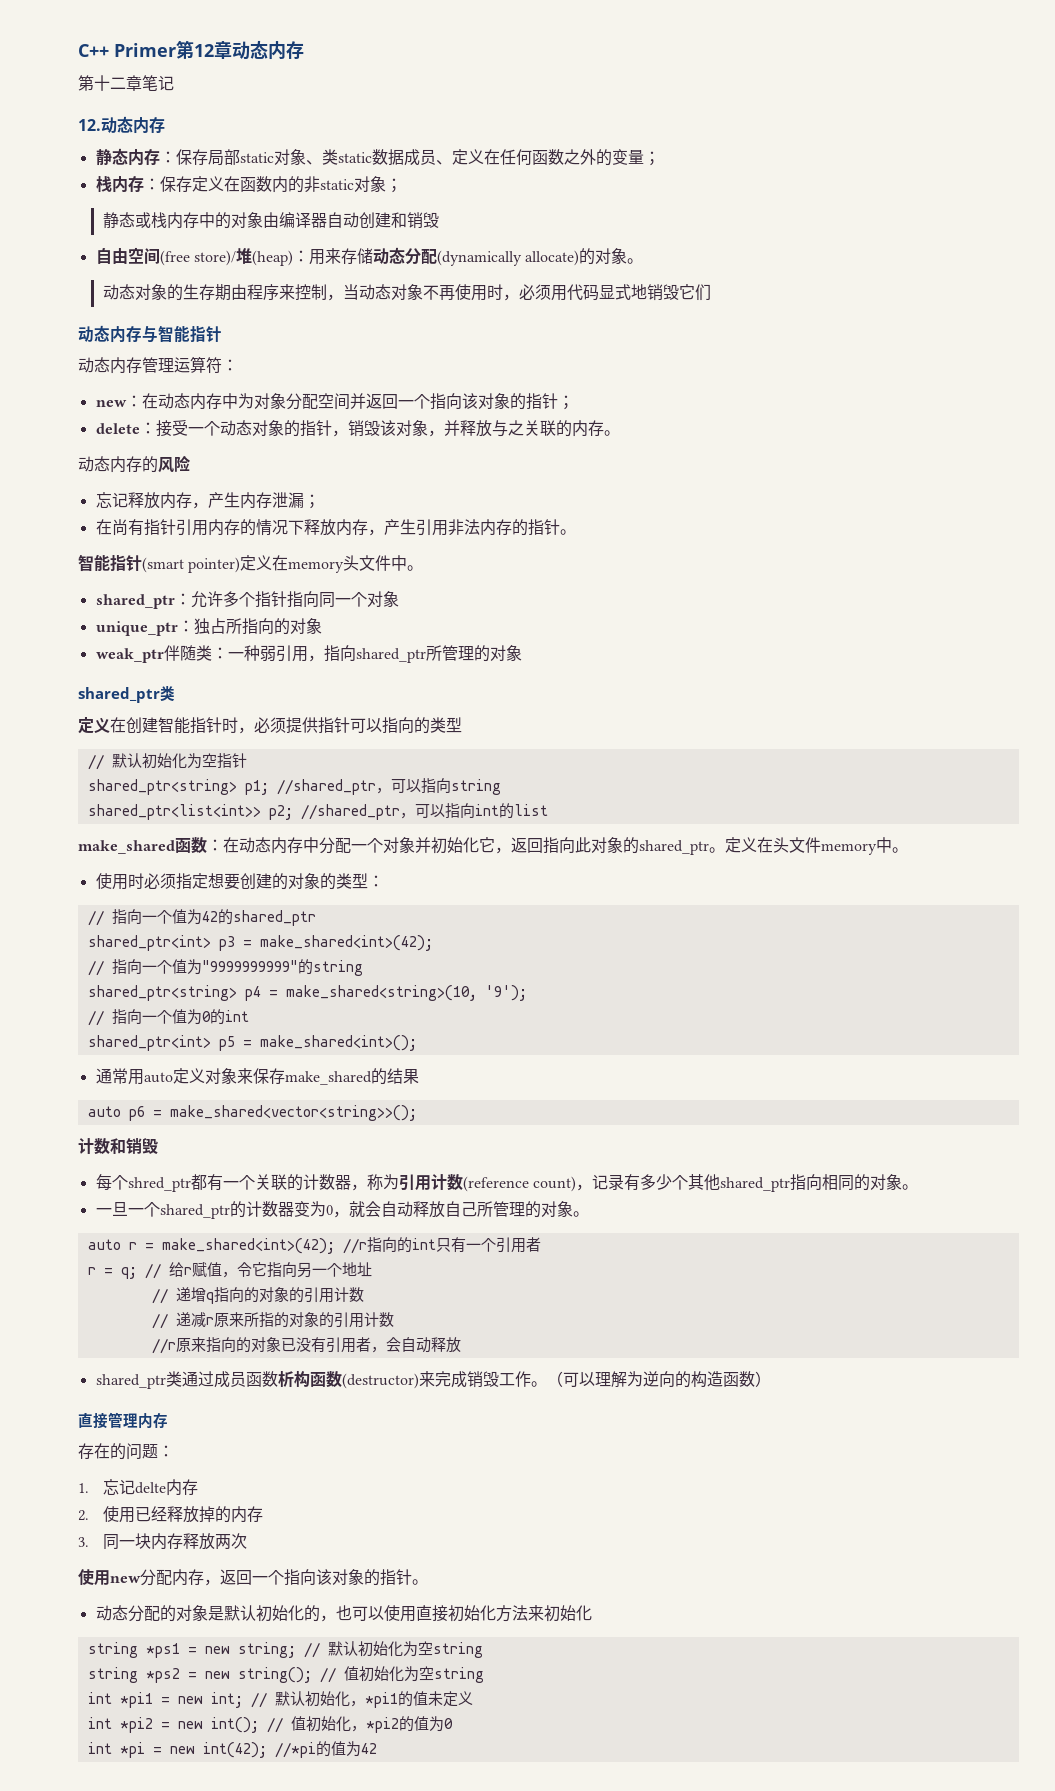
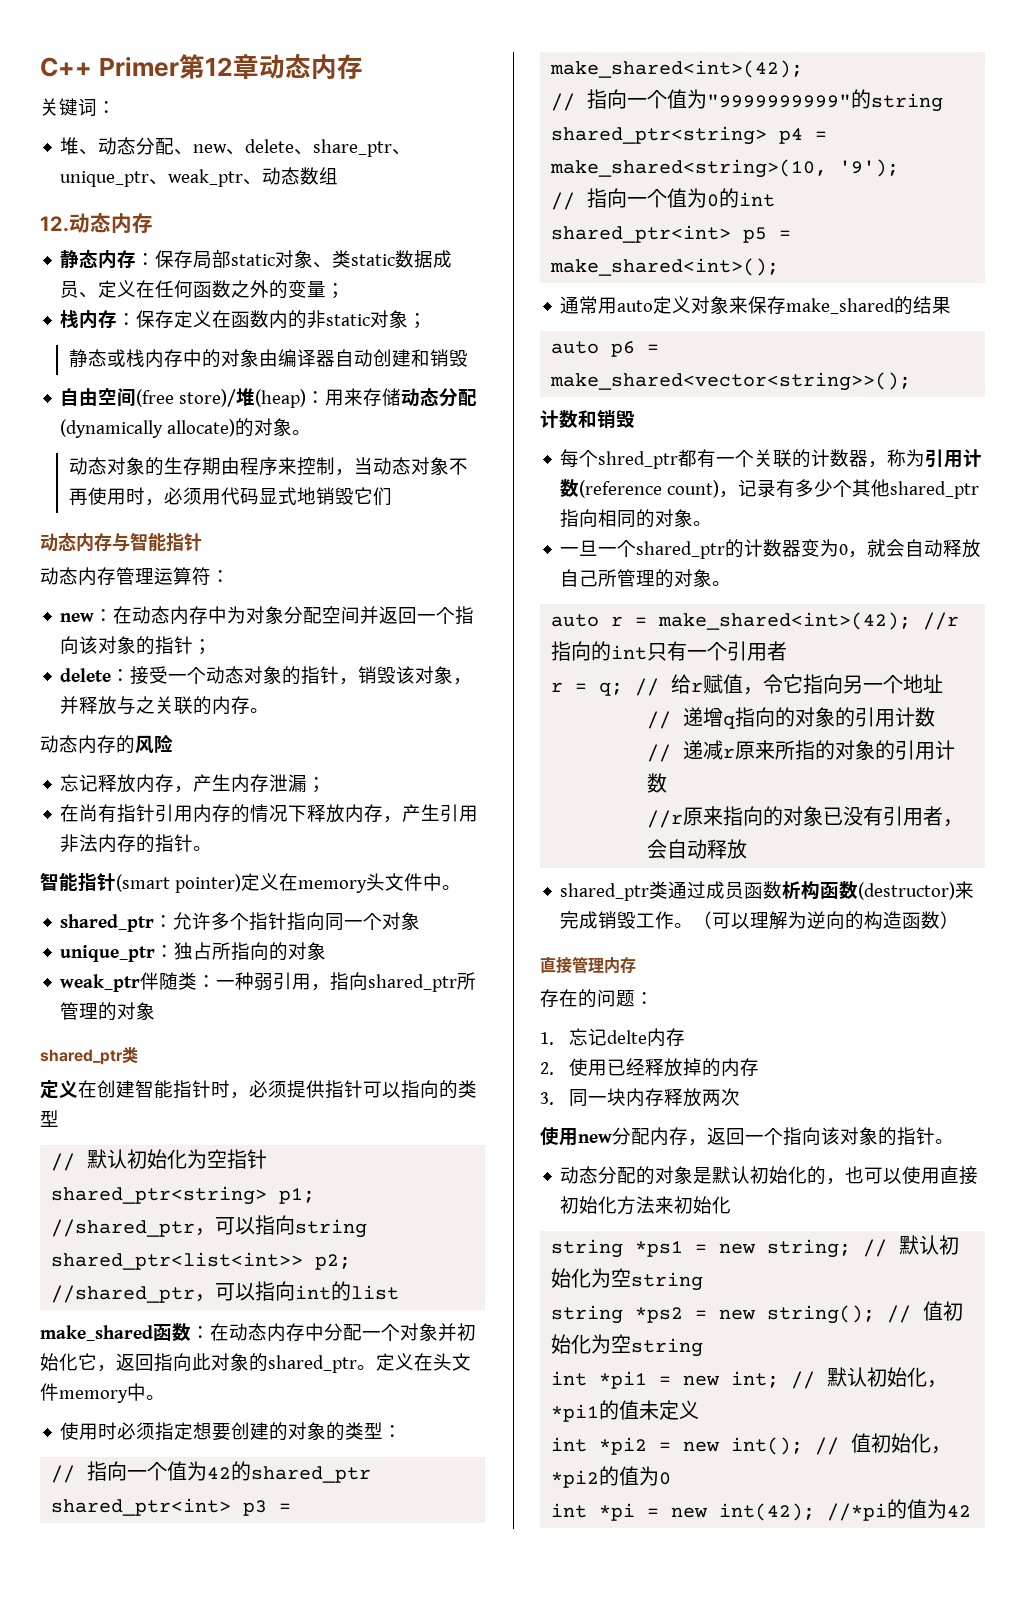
[78,75,174,91] 第十二章笔记 -> [40,98,116,116] [60,137,412,157] [60,167,339,187] 关键词： // 堆、动态分配、new、delete、share_ptr、unique_ptr、weak_ptr、动态数组

